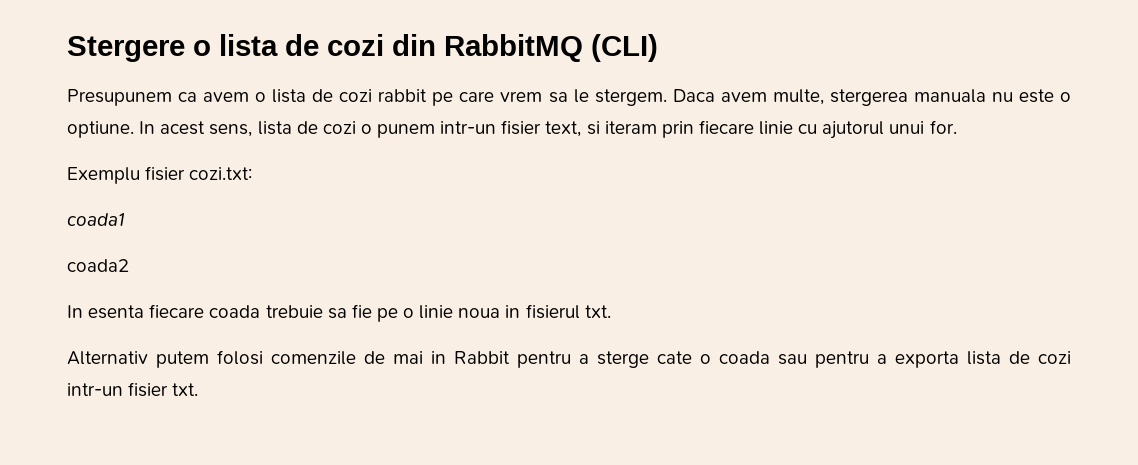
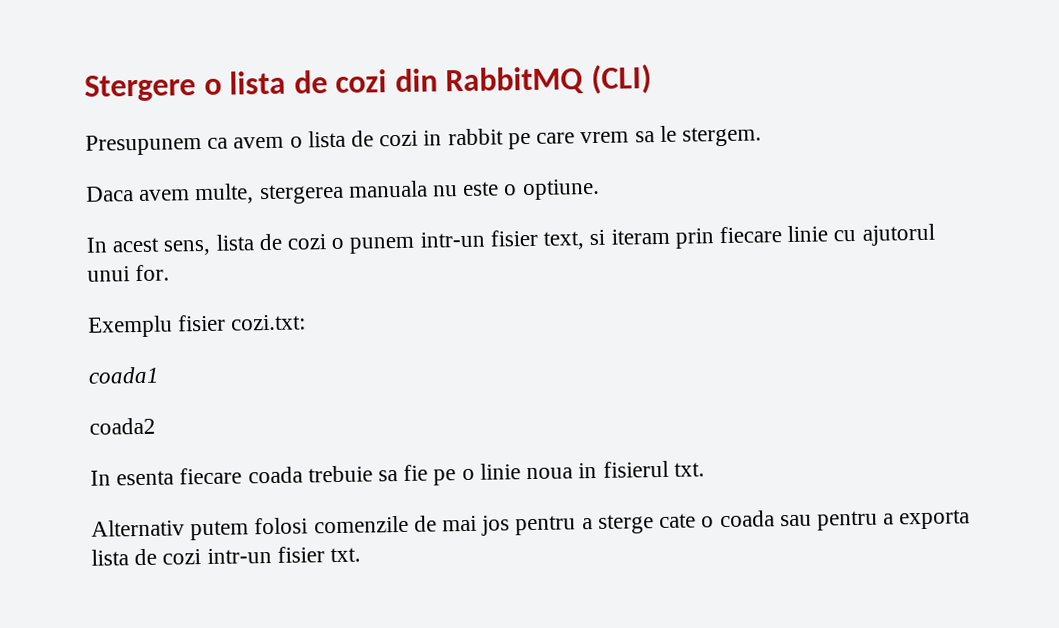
(373, 95) none -> [423,130,443,146] in
(667, 97) none -> (762, 136) //
(134, 129) none -> (600, 189) //
[431,351,510,364] in Rabbit -> [481,515,511,536] jos

